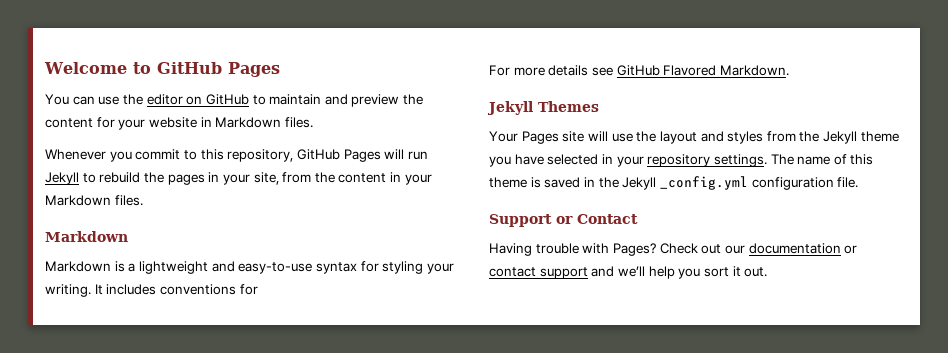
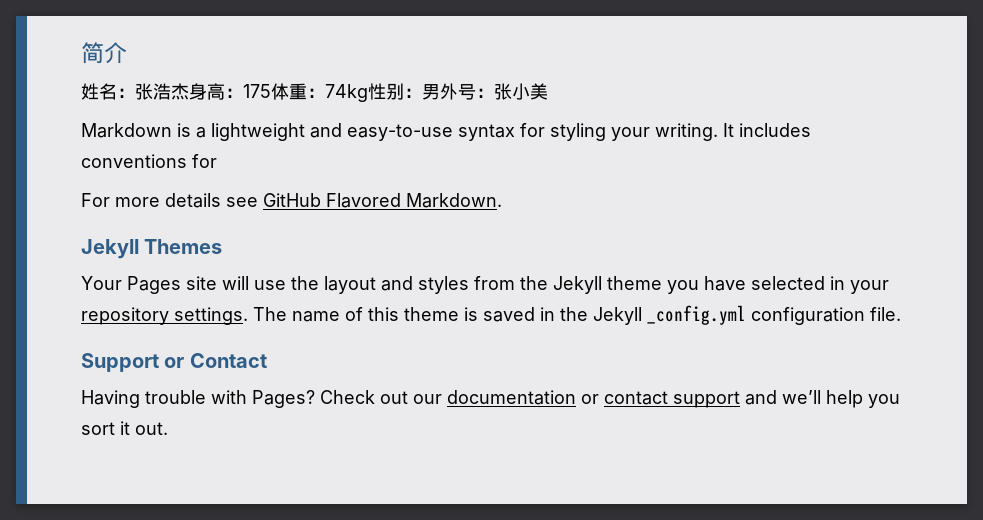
[44,62,280,77] [45,94,424,107] [45,117,313,130] [45,149,428,162] [45,172,432,185] [45,195,143,206] [45,231,128,242] Welcome to GitHub Pages // You can use the editor on GitHub to maintain and preview the content for your website in Markdown files. // Whenever you commit to this repository, GitHub Pages will run Jekyll to rebuild the pages in your site, from the content in your Markdown files. // Markdown -> [81,42,127,64] [81,83,548,102] 简介 // 姓名：张浩杰身高：175体重：74kg性别：男外号：张小美

